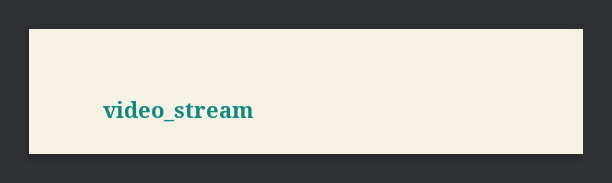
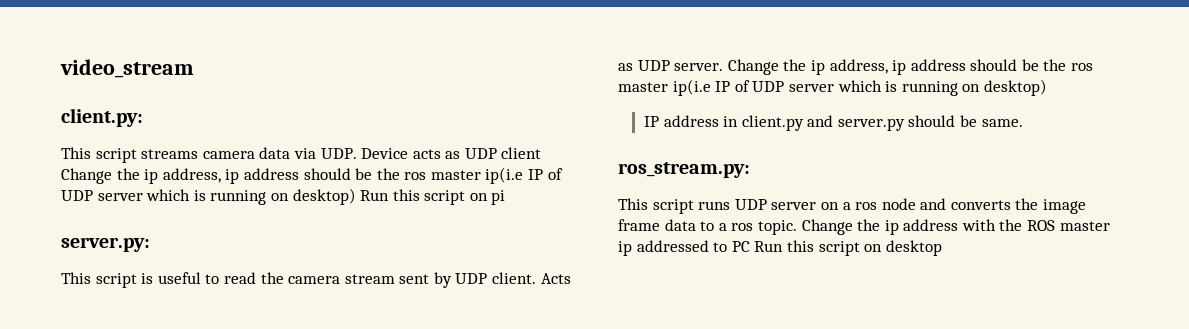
(254, 111) none -> [61,108,143,127] [61,147,542,163] [61,167,563,184] [61,188,506,205] [61,237,150,252] [61,272,571,288] [618,59,1094,75] [618,79,1047,96] [643,115,1023,131] [618,162,750,178] [618,198,1087,214] [618,219,1110,235] [618,240,942,256] // client.py: // This script streams camera data via UDP. Device acts as UDP client Change the ip address, ip address should be the ros master ip(i.e IP of UDP server which is running on desktop) Run this script on pi // server.py: // This script is useful to read the camera stream sent by UDP client. Acts as UDP server. Change the ip address, ip address should be the ros master ip(i.e IP of UDP server which is running on desktop) // IP address in client.py and server.py should be same. // ros_stream.py: // This script runs UDP server on a ros node and converts the image frame data to a ros topic. Change the ip address with the ROS master ip addressed to PC Run this script on desktop

